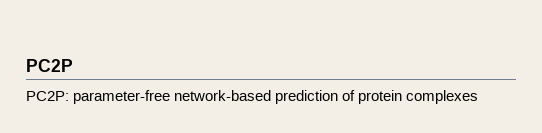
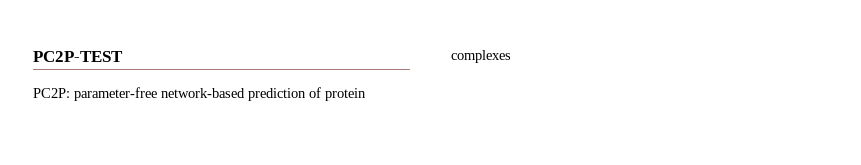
[26,59,73,72] PC2P -> [33,51,123,62] PC2P-TEST

